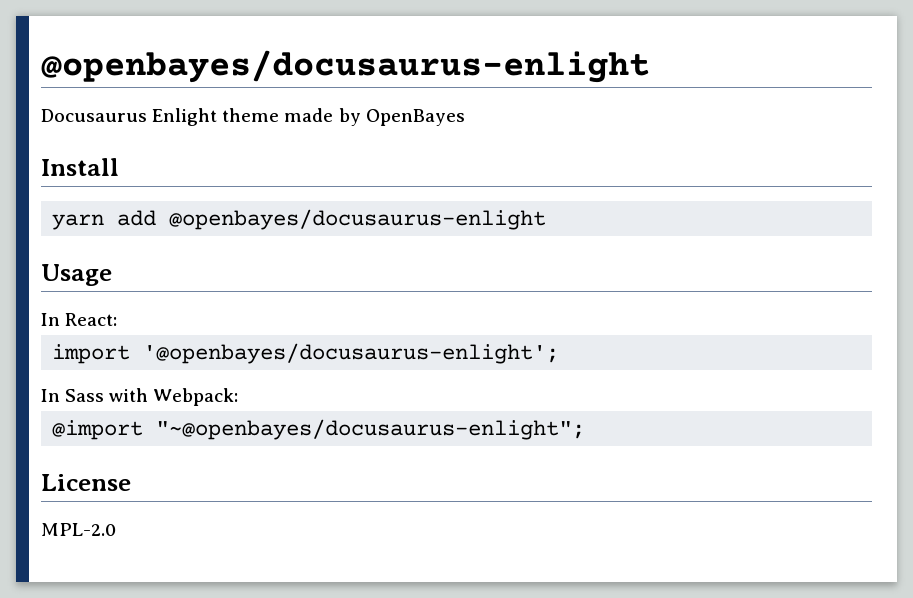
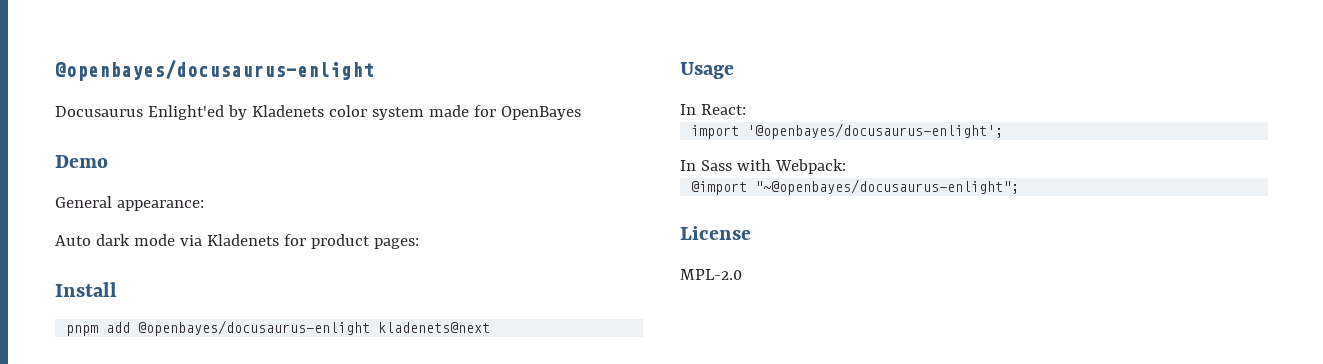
[152,108,465,126] Enlight theme made by OpenBayes -> [147,105,581,120] [55,155,108,168] [55,196,204,211] [55,234,419,249] Enlight'ed by Kladenets color system made for OpenBayes // Demo // General appearance: // Auto dark mode via Kladenets for product pages:
[52,214,105,230] yarn -> [66,325,99,336] pnpm
(547, 219) none -> [378,322,491,333] kladenets@next

